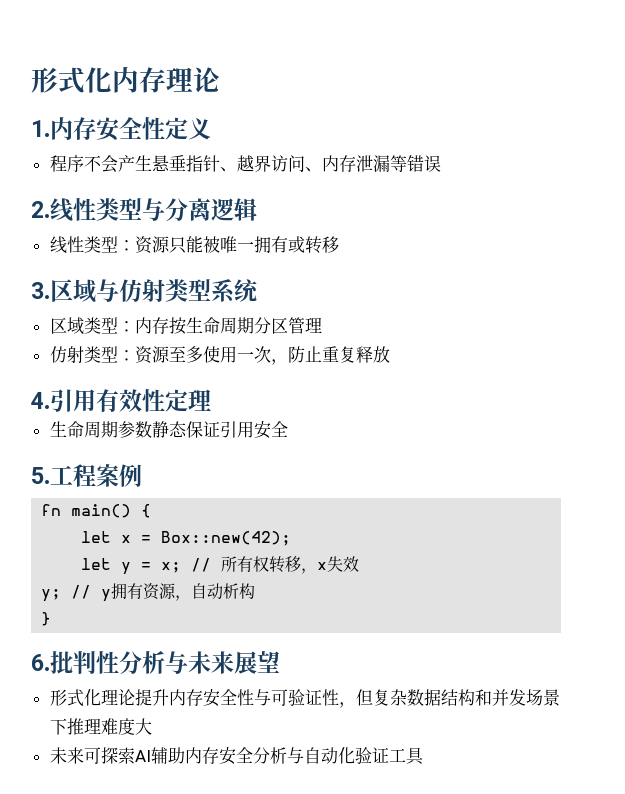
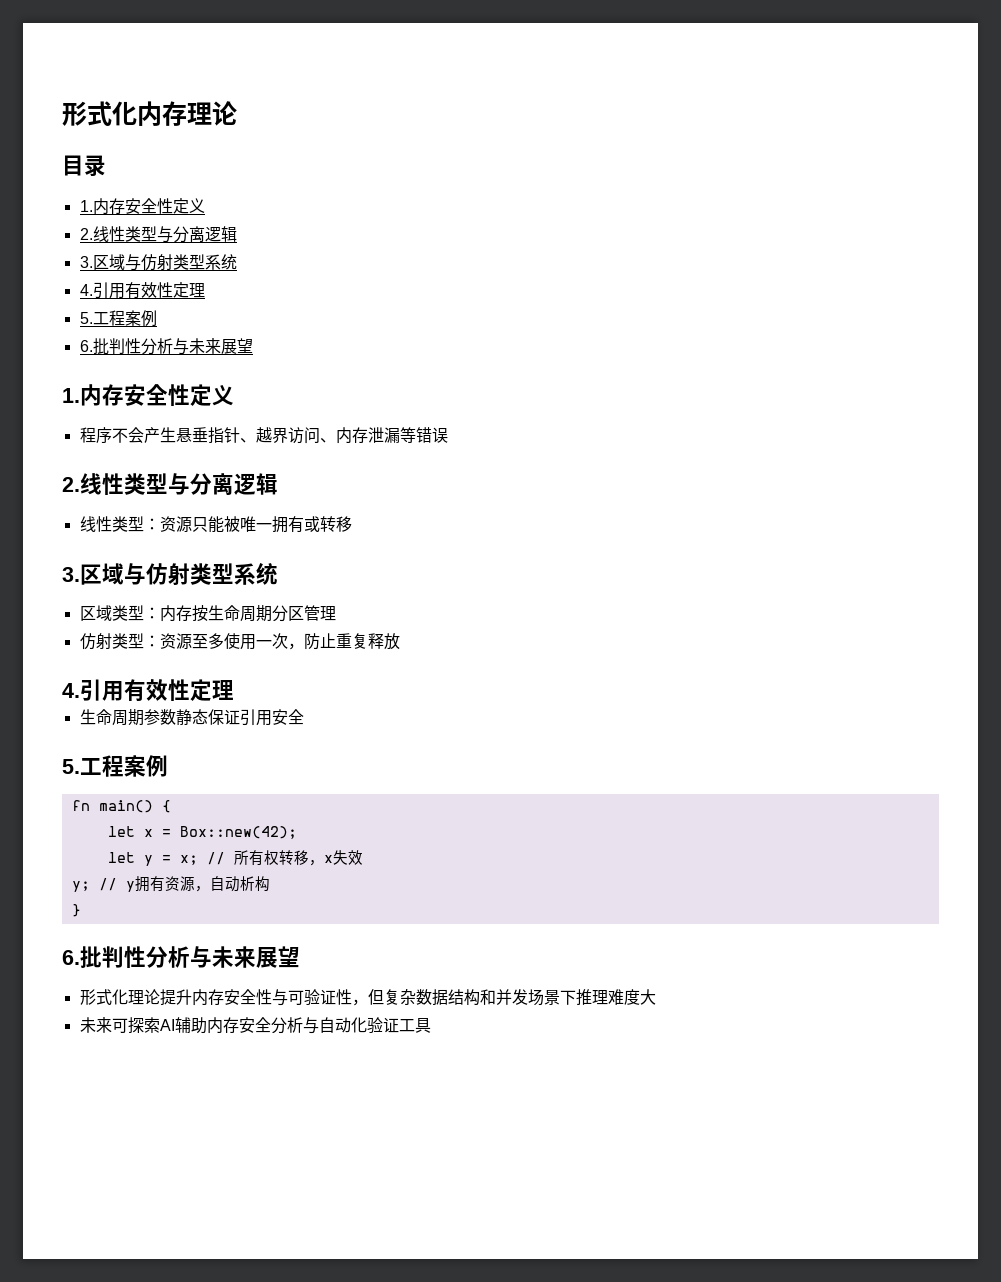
(220, 80) none -> [62,155,106,177] [79,198,205,215] [79,226,237,243] [79,254,237,271] [79,282,205,299] [79,310,157,327] [79,338,253,355] // 目录 // 1.内存安全性定义 // 2.线性类型与分离逻辑 // 3.区域与仿射类型系统 // 4.引用有效性定理 // 5.工程案例 // 6.批判性分析与未来展望

